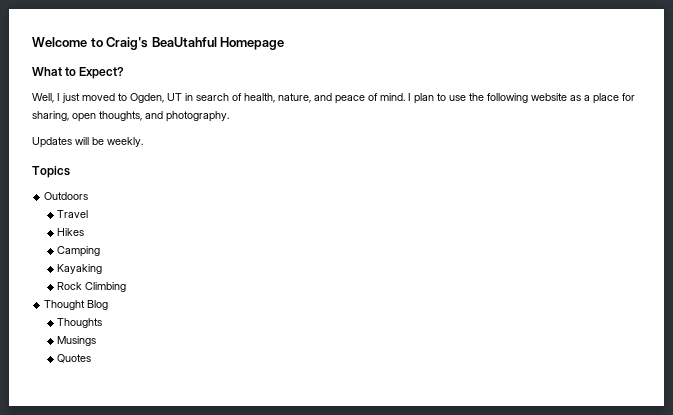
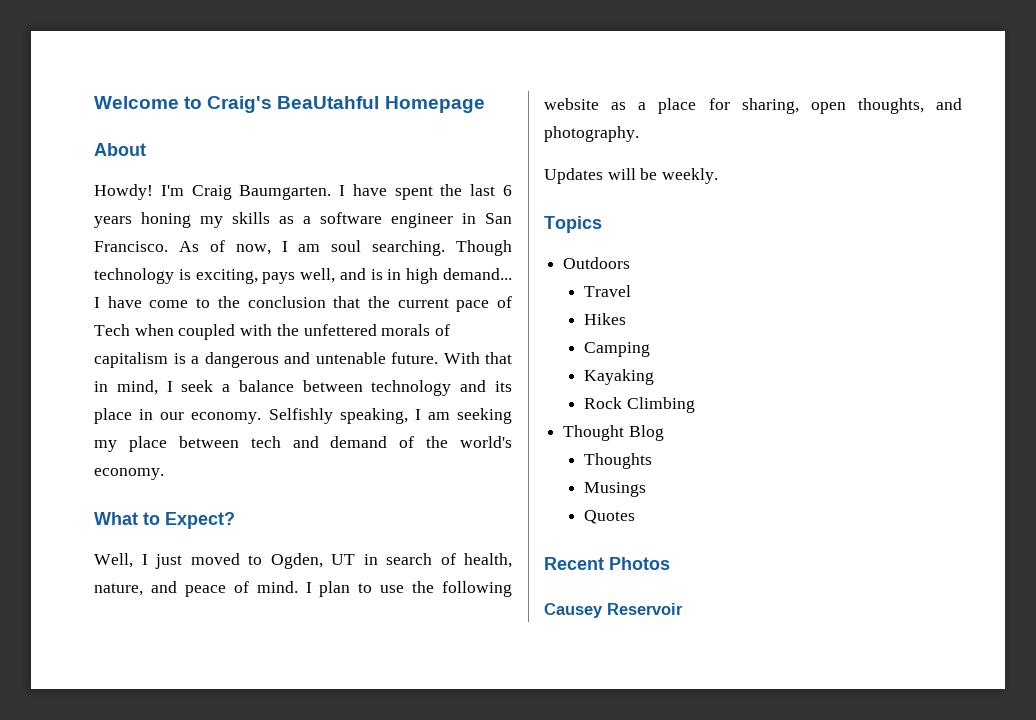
(285, 43) none -> [94,143,146,156] [94,184,512,200] [94,212,512,228] [94,240,512,256] [94,268,512,284] [94,296,512,312] [94,324,451,340] [94,352,512,368] [94,380,512,396] [94,408,512,424] [94,436,512,452] [94,468,164,480] // About // Howdy! I'm Craig Baumgarten. I have spent the last 6 years honing my skills as a software engineer in San Francisco. As of now, I am soul searching. Though technology is exciting, pays well, and is in high demand... I have come to the conclusion that the current pace of Tech when coupled with the unfettered morals of capitalism is a dangerous and untenable future. With that in mind, I seek a balance between technology and its place in our economy. Selfishly speaking, I am seeking my place between tech and demand of the world's economy.
(92, 358) none -> [544,557,670,570] [544,603,683,618] // Recent Photos // Causey Reservoir

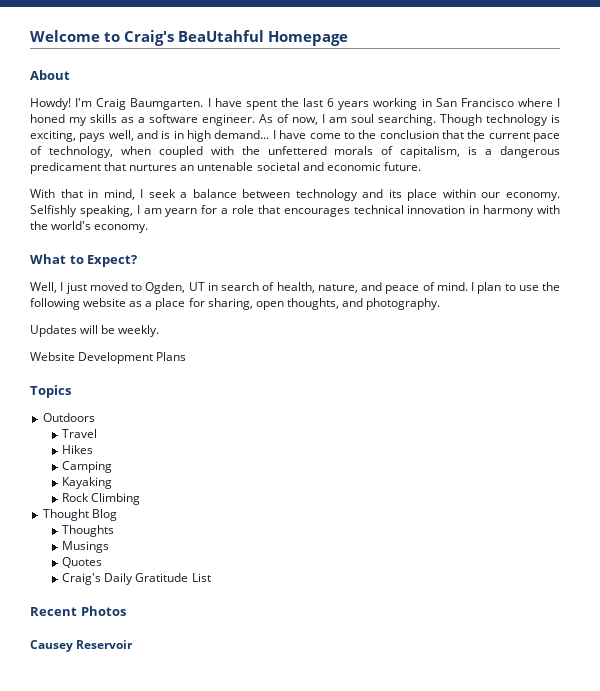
[141,212,191,228] honing -> [373,98,560,110] [30,114,65,123] working in San Francisco where I honed
[391,213,512,228] [94,241,168,252] engineer in San Francisco. -> [202,114,255,126] engineer.
[94,324,130,336] Tech -> [48,146,113,158] technology,
[94,352,168,368] capitalism -> [400,146,461,158] capitalism,
[284,352,386,364] and untenable -> [30,162,381,174] predicament that nurtures an untenable societal and economic
(438, 358) none -> (421, 166) //
[139,409,154,420] in -> [442,189,476,198] within
[457,408,512,424] [94,436,415,452] seeking my place between tech and demand of -> [165,205,560,217] yearn for a role that encourages technical innovation in harmony with
(719, 176) none -> [30,352,187,364] // Website Development Plans
(636, 517) none -> [62,573,211,585] // Craig's Daily Gratitude List

